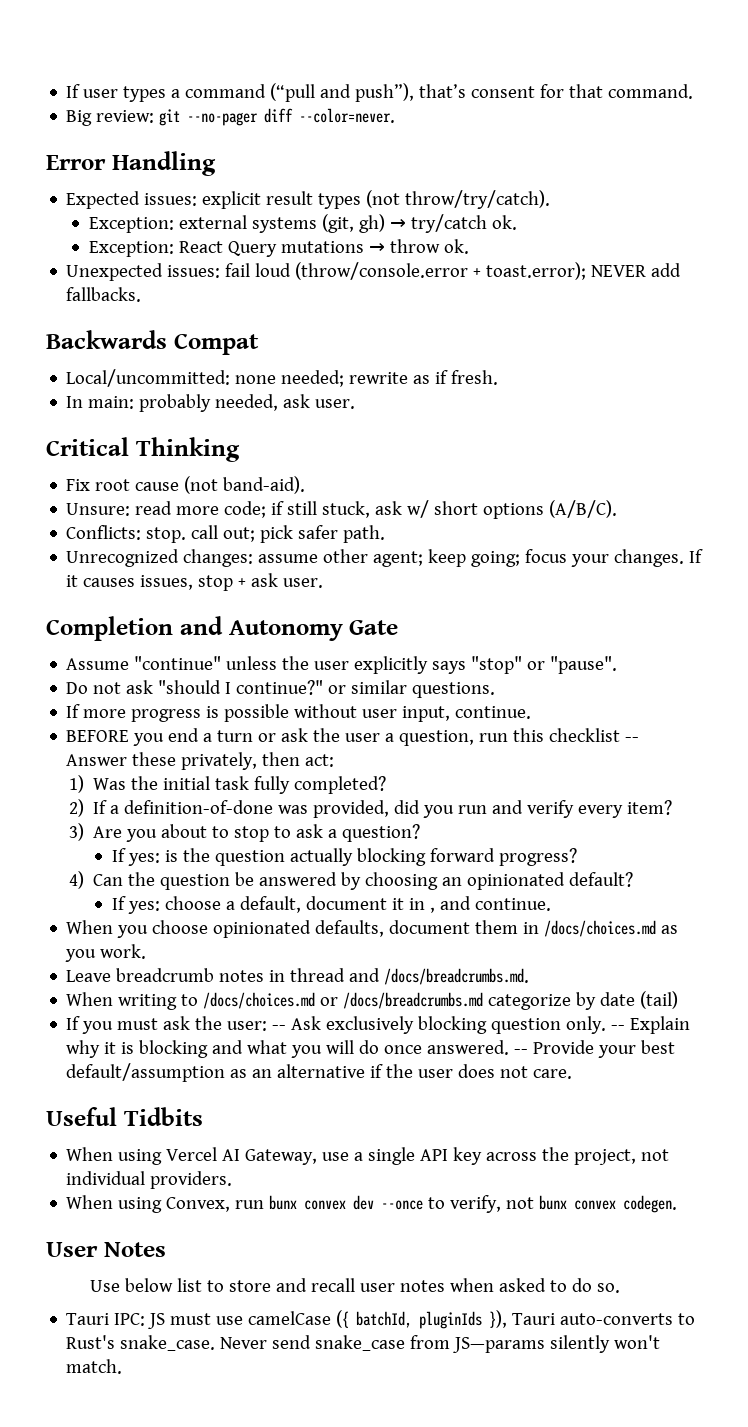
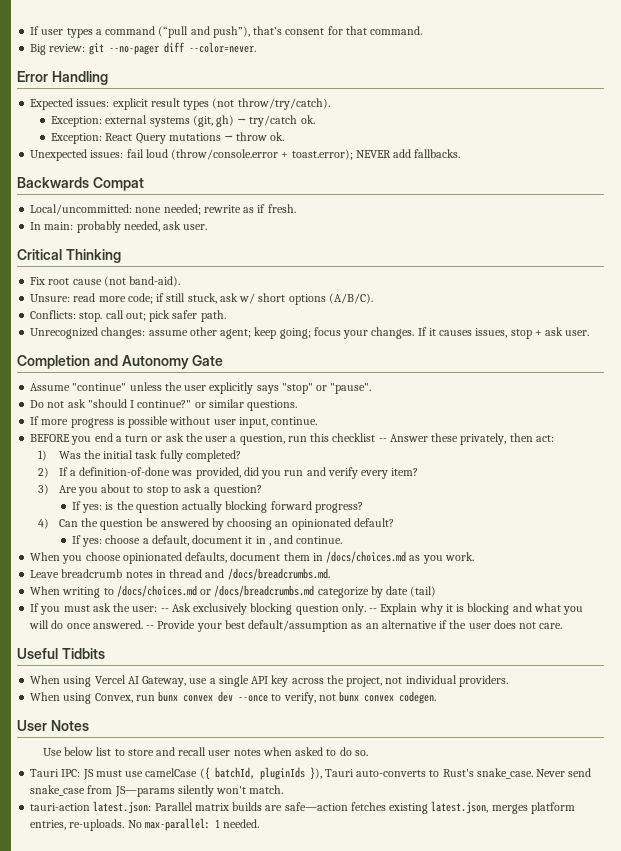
(123, 1366) none -> [30,801,575,814] [30,818,260,831] // tauri-action latest.json: Parallel matrix builds are safe—action fetches existing latest.json, merges platform entries, re-uploads. No max-parallel: 1 needed.

